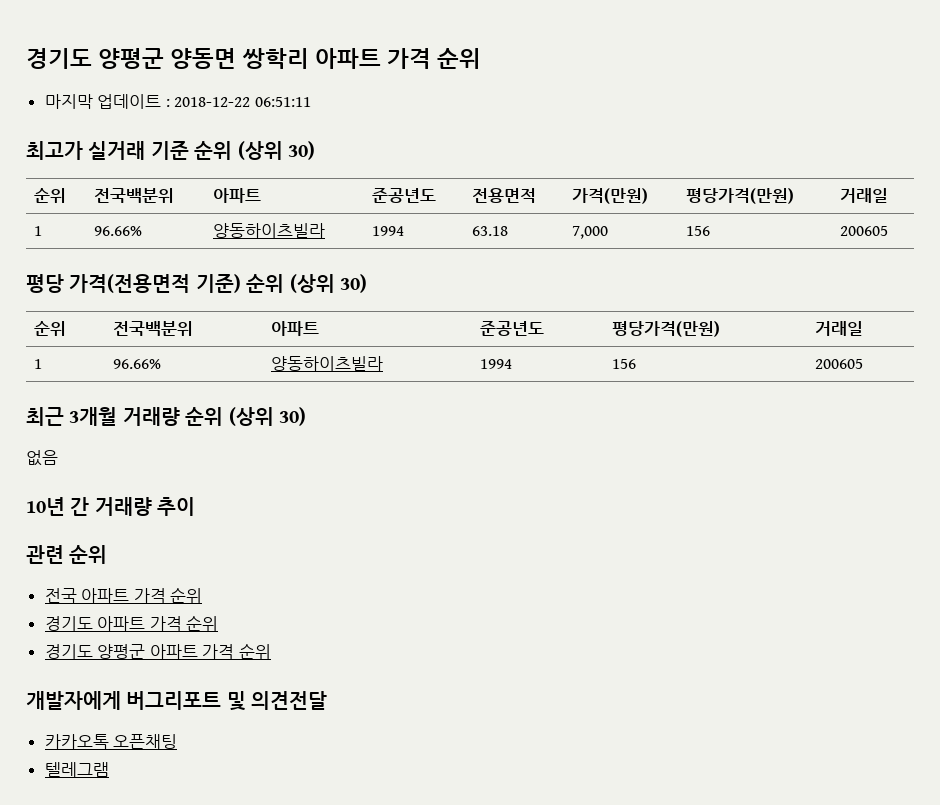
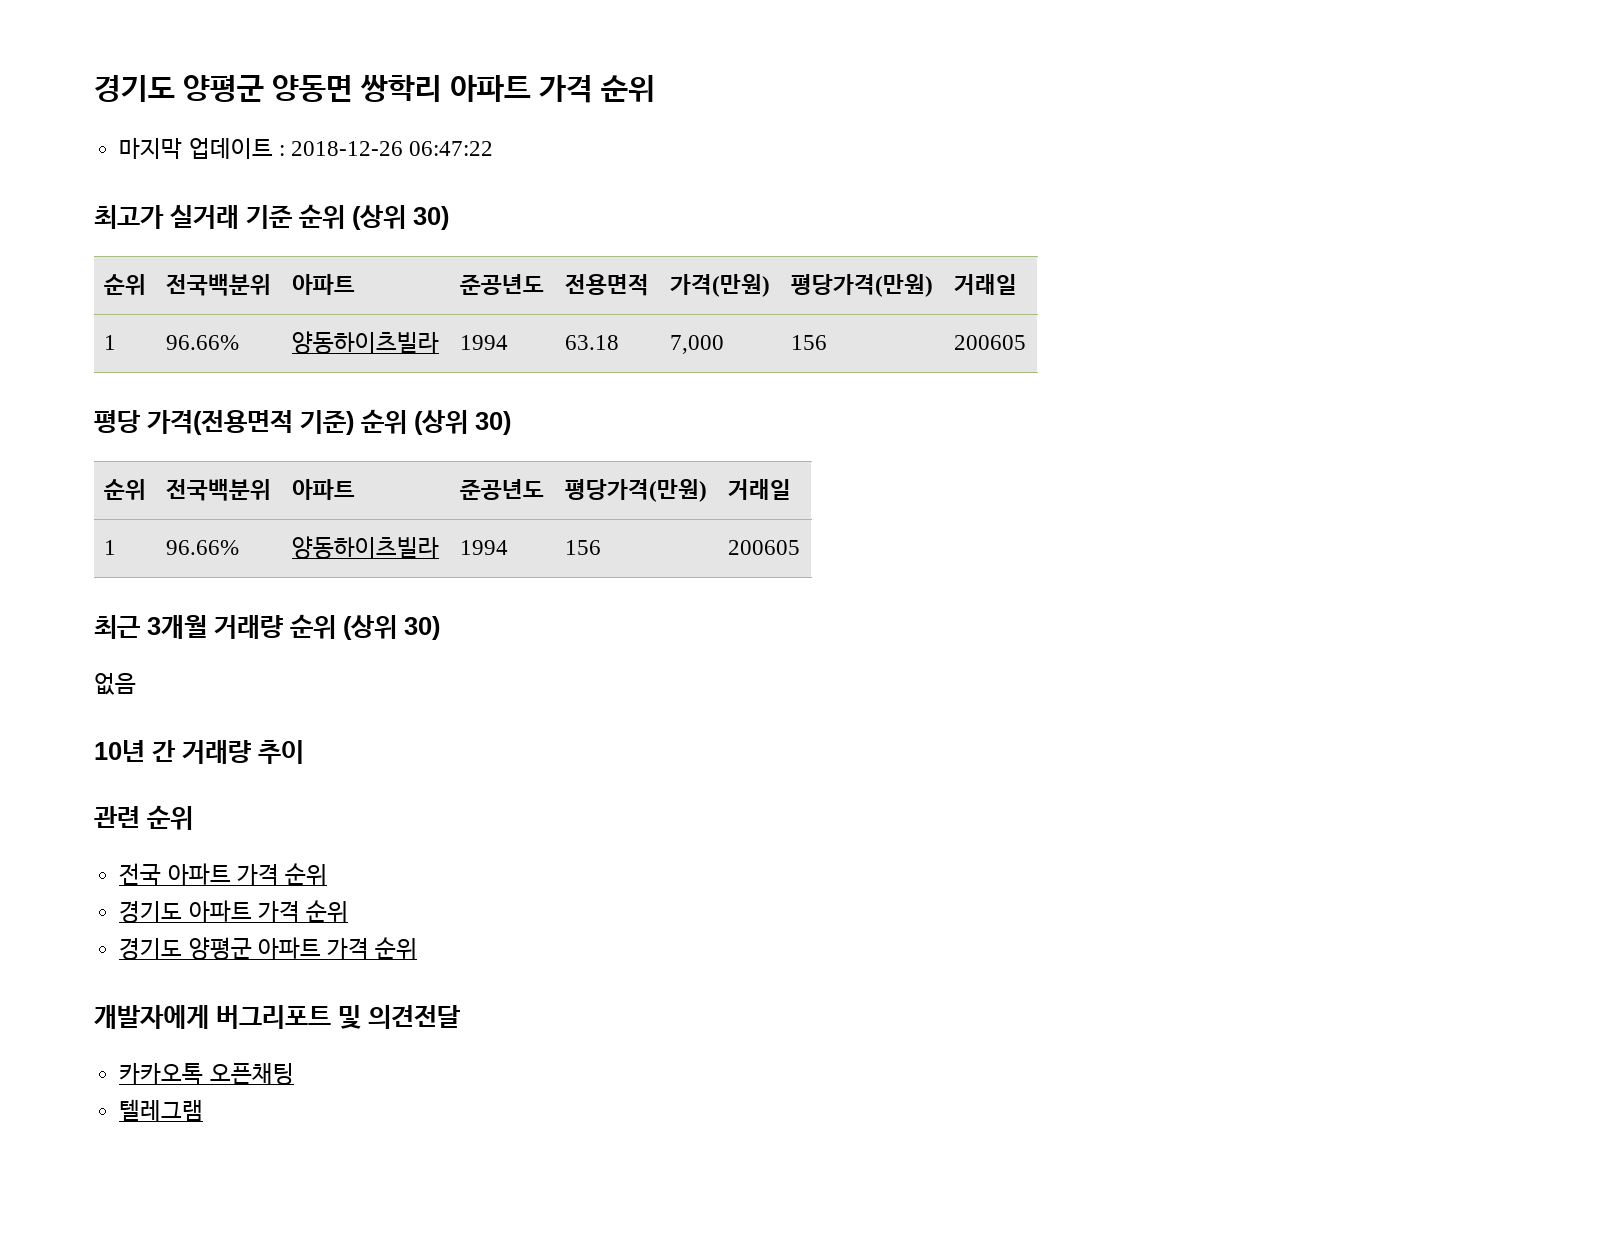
[174,97,312,107] 2018-12-22 06:51:11 -> [290,141,494,156] 2018-12-26 06:47:22

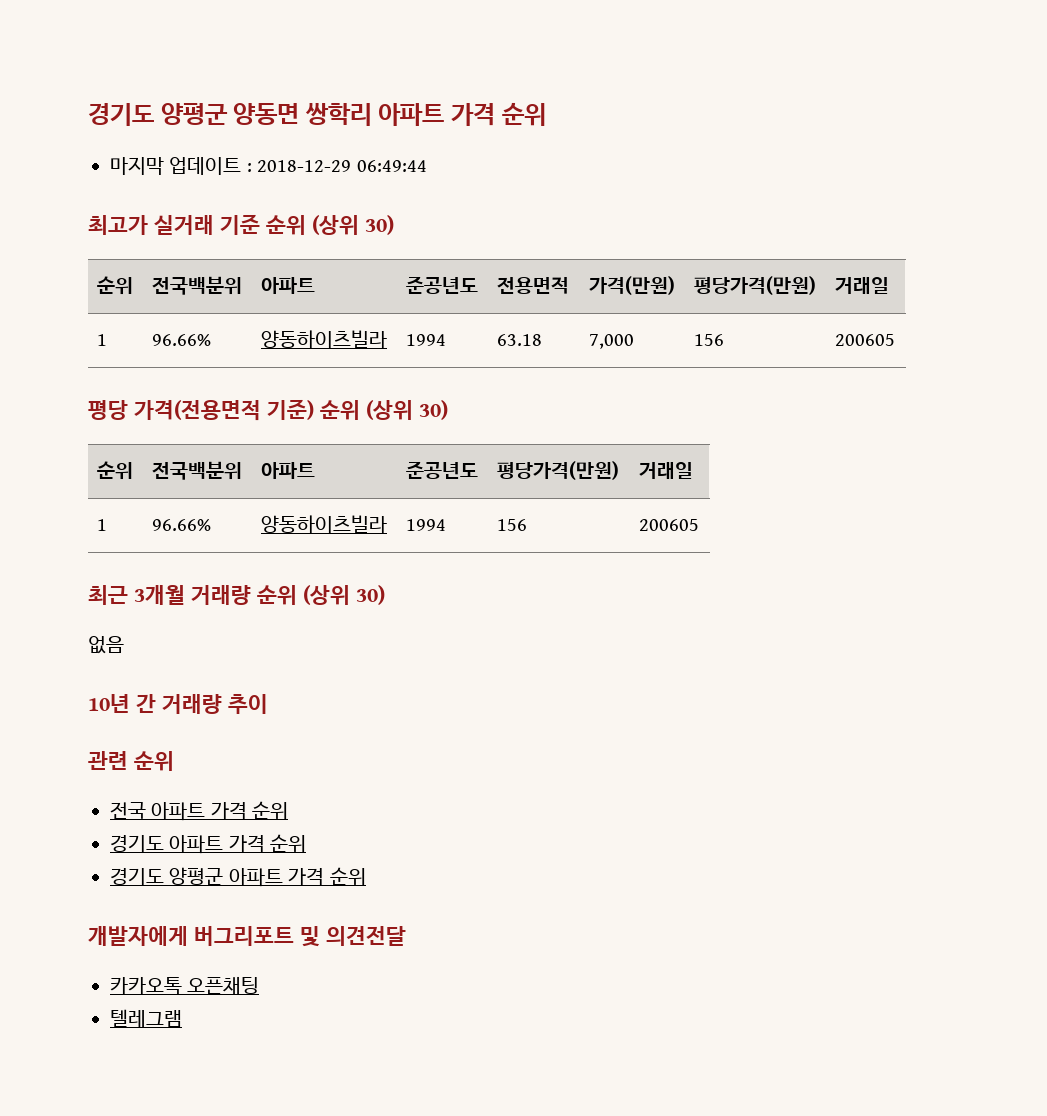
[290,141,494,156] 2018-12-26 06:47:22 -> [257,160,427,172] 2018-12-29 06:49:44

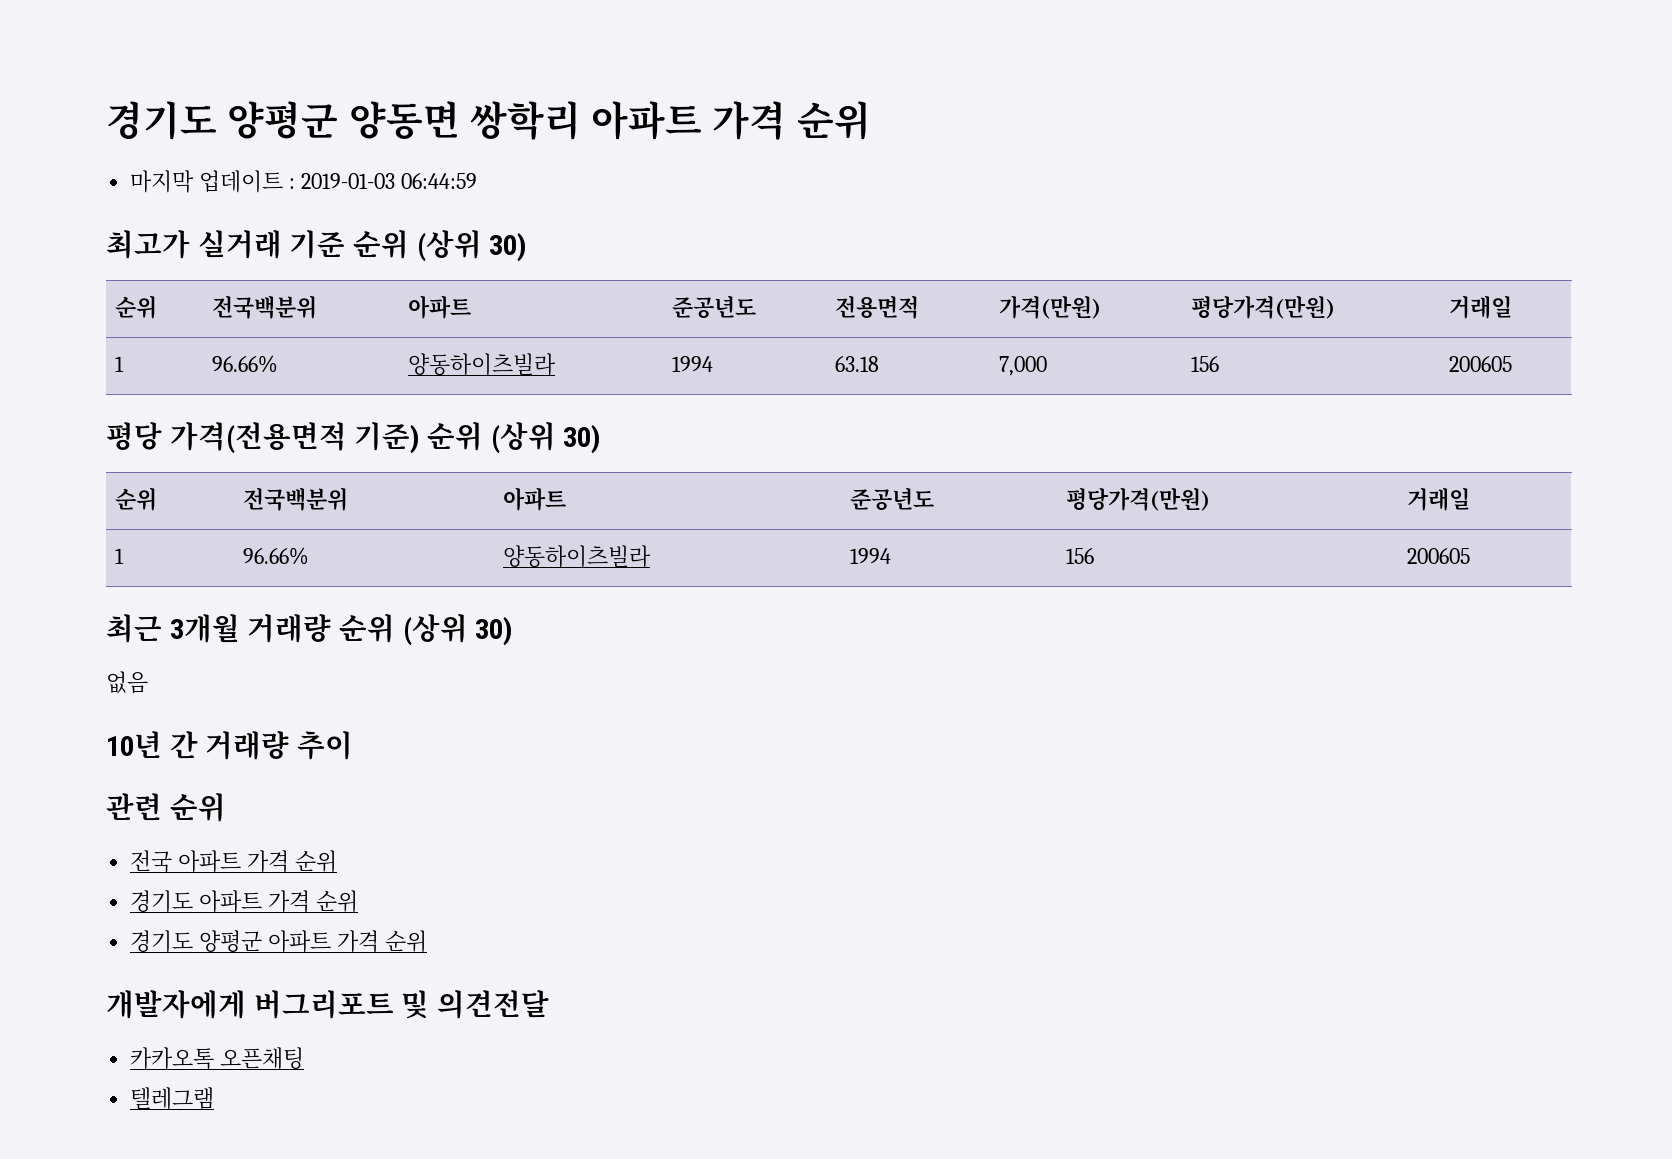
[257,160,427,172] 2018-12-29 06:49:44 -> [301,173,477,189] 2019-01-03 06:44:59

